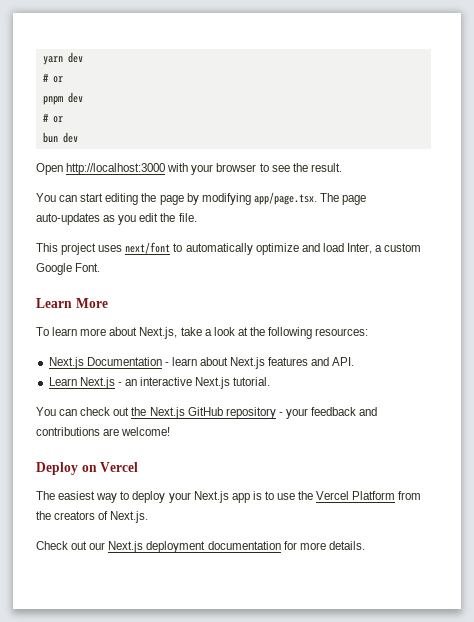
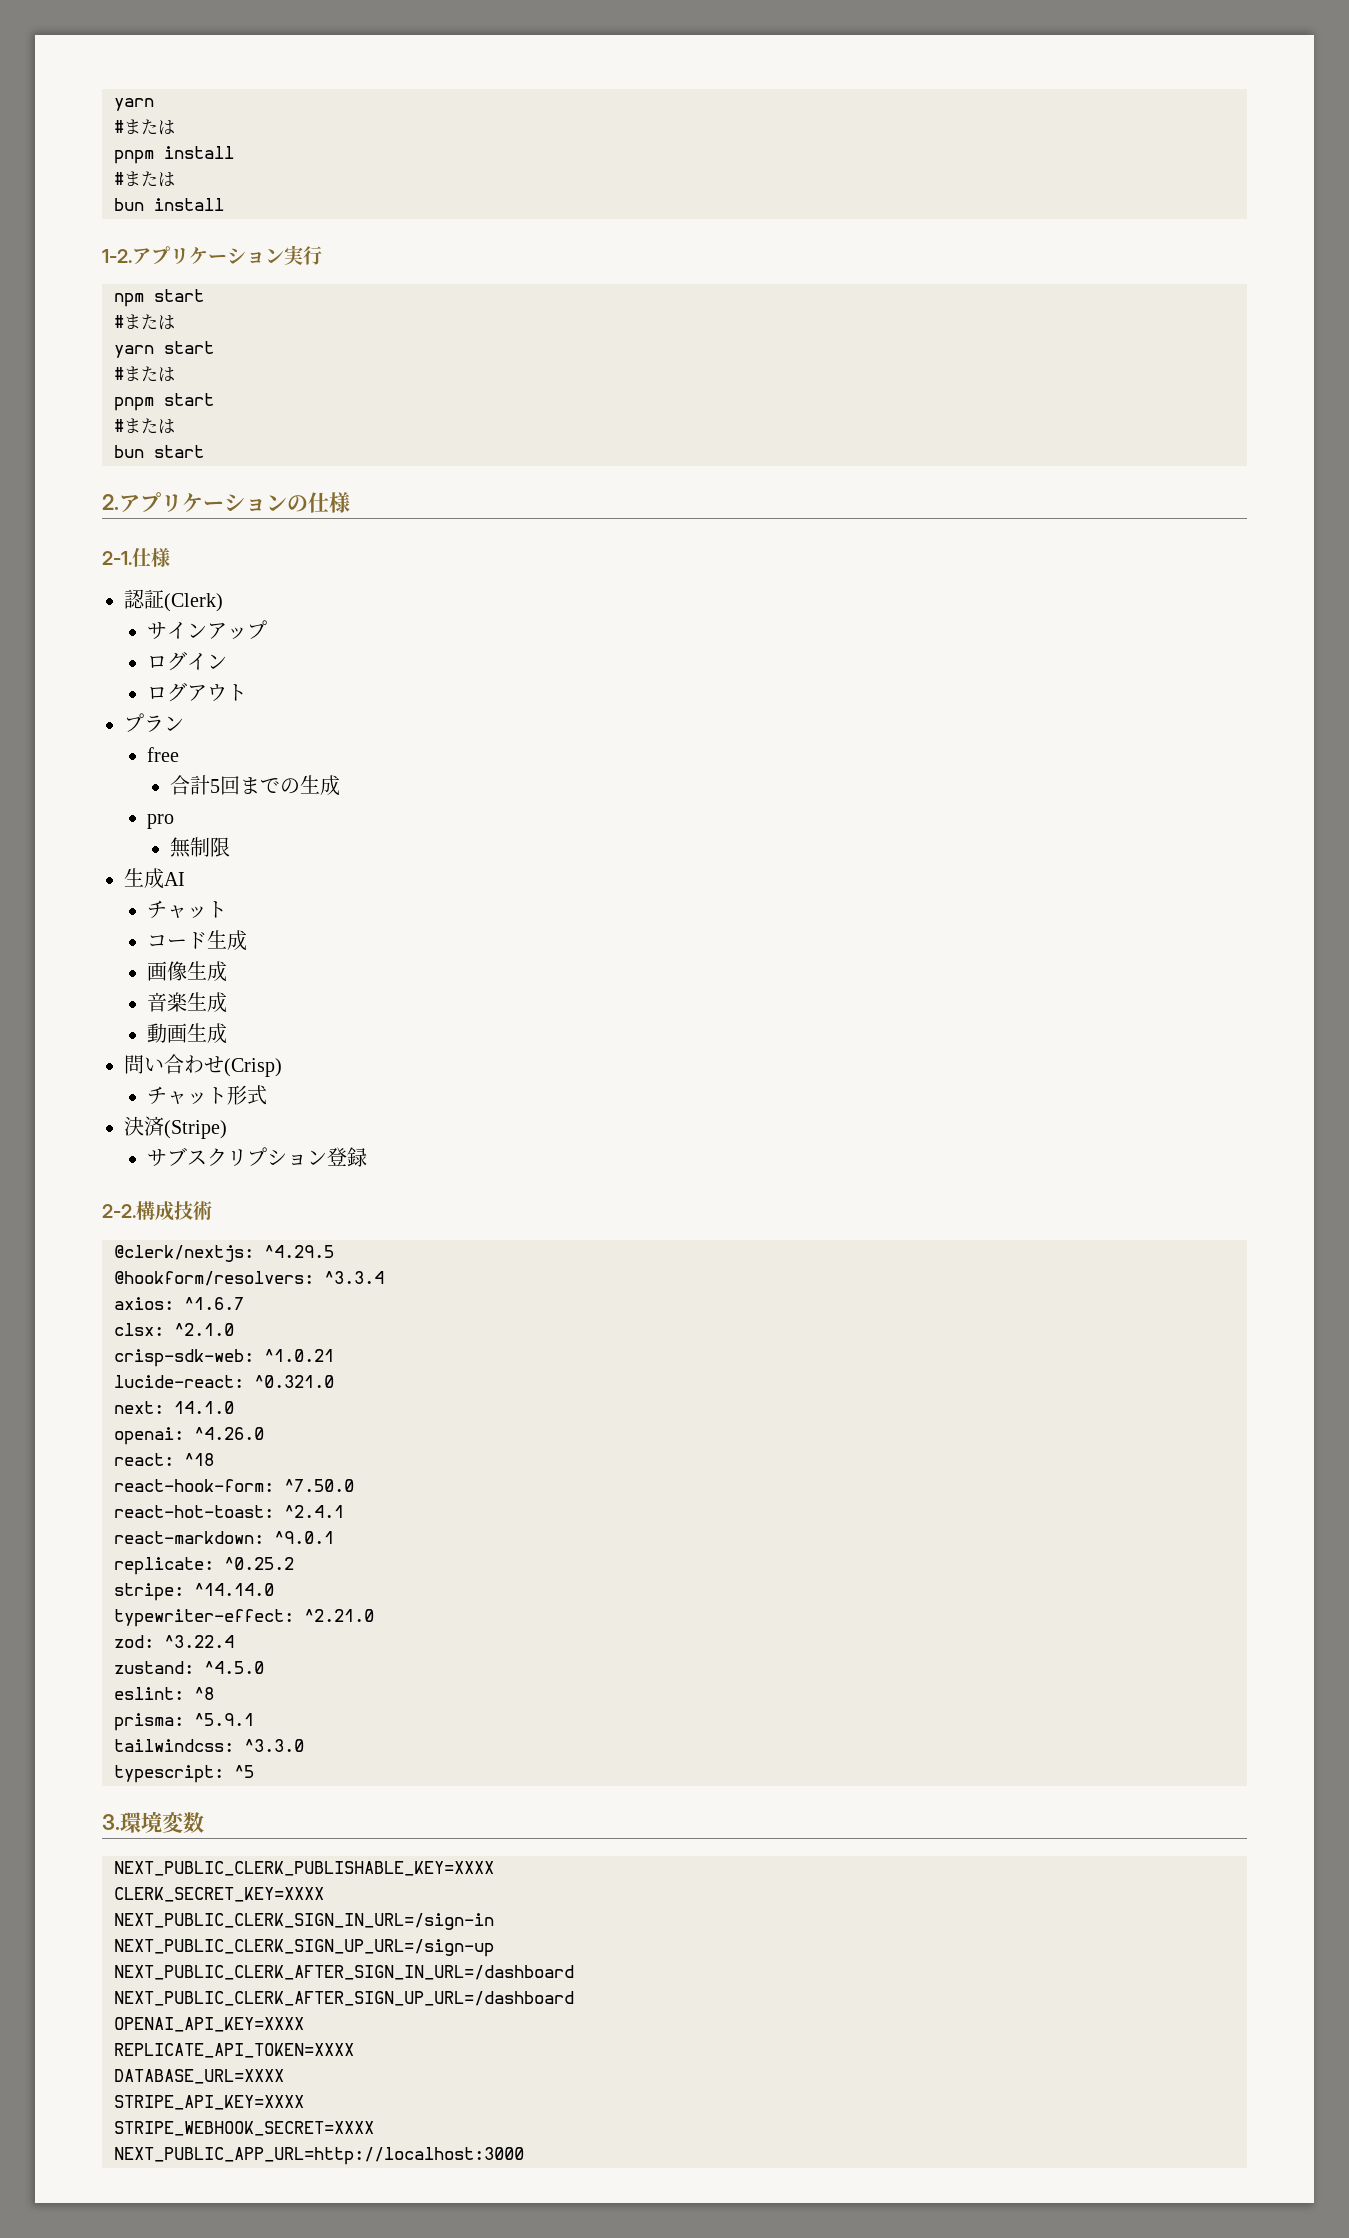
[42,52,83,65] [42,73,63,83] [42,92,83,105] [42,113,63,123] [42,132,78,143] [36,163,342,175] [36,192,367,205] [36,213,197,225] [36,242,422,255] [36,263,101,275] [36,298,108,308] [36,327,369,339] [48,357,355,369] [48,377,271,389] [36,407,378,419] [36,427,171,436] [36,462,139,475] [36,491,422,503] [36,511,149,523] [36,541,365,553] yarn dev // # or // pnpm dev // # or // bun dev // Open http://localhost:3000 with your browser to see the result. // You can start editing the page by modifying app/page.tsx. The page auto-updates as you edit the file. // This project uses next/font to automatically optimize and load Inter, a custom Google Font. // Learn More // To learn more about Next.js, take a look at the following resources: // Next.js Documentation - learn about Next.js features and API. // Learn Next.js - an interactive Next.js tutorial. // You can check out the Next.js GitHub repository - your feedback and contributions are welcome! // Deploy on Vercel // The easiest way to deploy your Next.js app is to use the Vercel Platform from the creators of Next.js. // Check out our Next.js deployment documentation for more details. -> [114,98,154,111] [114,119,175,135] [114,146,234,164] [114,171,175,187] [114,198,224,211] [102,245,322,265] [114,289,204,307] [114,314,175,330] [114,341,214,358] [114,366,175,382] [114,393,214,411] [114,418,175,434] [114,445,204,458] [102,492,350,513] [102,547,170,567] [124,589,223,612] [146,620,267,640] [146,651,227,671] [146,682,247,702] [124,713,184,732] [146,747,179,762] [169,775,340,796] [146,814,174,829] [169,837,230,858] [124,868,185,889] [146,900,227,919] [146,930,247,951] [146,961,227,982] [146,992,227,1013] [146,1023,227,1044] [124,1054,282,1077] [146,1085,267,1105] [124,1116,227,1139] [146,1147,367,1167] [102,1201,212,1221] [114,1245,334,1262] [114,1271,384,1286] [114,1297,244,1310] [114,1323,234,1336] [114,1349,334,1367] [114,1375,334,1388] [114,1401,234,1414] [114,1427,264,1445] [114,1453,214,1466] [114,1479,354,1492] [114,1505,344,1518] [114,1531,334,1544] [114,1557,294,1575] [114,1583,274,1601] [114,1609,374,1627] [114,1635,234,1648] [114,1661,264,1674] [114,1687,214,1700] [114,1713,254,1731] [114,1739,304,1752] [114,1765,254,1783] [102,1812,204,1833] [114,1861,494,1876] [114,1887,324,1902] [114,1913,494,1930] [114,1939,494,1957] [114,1965,574,1980] [114,1991,574,2006] [114,2017,304,2032] [114,2043,354,2058] [114,2069,284,2084] [114,2095,304,2110] [114,2121,374,2136] [114,2147,524,2165] yarn // #または // pnpm install // #または // bun install // 1-2.アプリケーション実行 // npm start // #または // yarn start // #または // pnpm start // #または // bun start // 2.アプリケーションの仕様 // 2-1.仕様 // 認証(Clerk) // サインアップ // ログイン // ログアウト // プラン // free // 合計5回までの生成 // pro // 無制限 // 生成AI // チャット // コード生成 // 画像生成 // 音楽生成 // 動画生成 // 問い合わせ(Crisp) // チャット形式 // 決済(Stripe) // サブスクリプション登録 // 2-2.構成技術 // @clerk/nextjs: ^4.29.5 // @hookform/resolvers: ^3.3.4 // axios: ^1.6.7 // clsx: ^2.1.0 // crisp-sdk-web: ^1.0.21 // lucide-react: ^0.321.0 // next: 14.1.0 // openai: ^4.26.0 // react: ^18 // react-hook-form: ^7.50.0 // react-hot-toast: ^2.4.1 // react-markdown: ^9.0.1 // replicate: ^0.25.2 // stripe: ^14.14.0 // typewriter-effect: ^2.21.0 // zod: ^3.22.4 // zustand: ^4.5.0 // eslint: ^8 // prisma: ^5.9.1 // tailwindcss: ^3.3.0 // typescript: ^5 // 3.環境変数 // NEXT_PUBLIC_CLERK_PUBLISHABLE_KEY=XXXX // CLERK_SECRET_KEY=XXXX // NEXT_PUBLIC_CLERK_SIGN_IN_URL=/sign-in // NEXT_PUBLIC_CLERK_SIGN_UP_URL=/sign-up // NEXT_PUBLIC_CLERK_AFTER_SIGN_IN_URL=/dashboard // NEXT_PUBLIC_CLERK_AFTER_SIGN_UP_URL=/dashboard // OPENAI_API_KEY=XXXX // REPLICATE_API_TOKEN=XXXX // DATABASE_URL=XXXX // STRIPE_API_KEY=XXXX // STRIPE_WEBHOOK_SECRET=XXXX // NEXT_PUBLIC_APP_URL=http://localhost:3000

